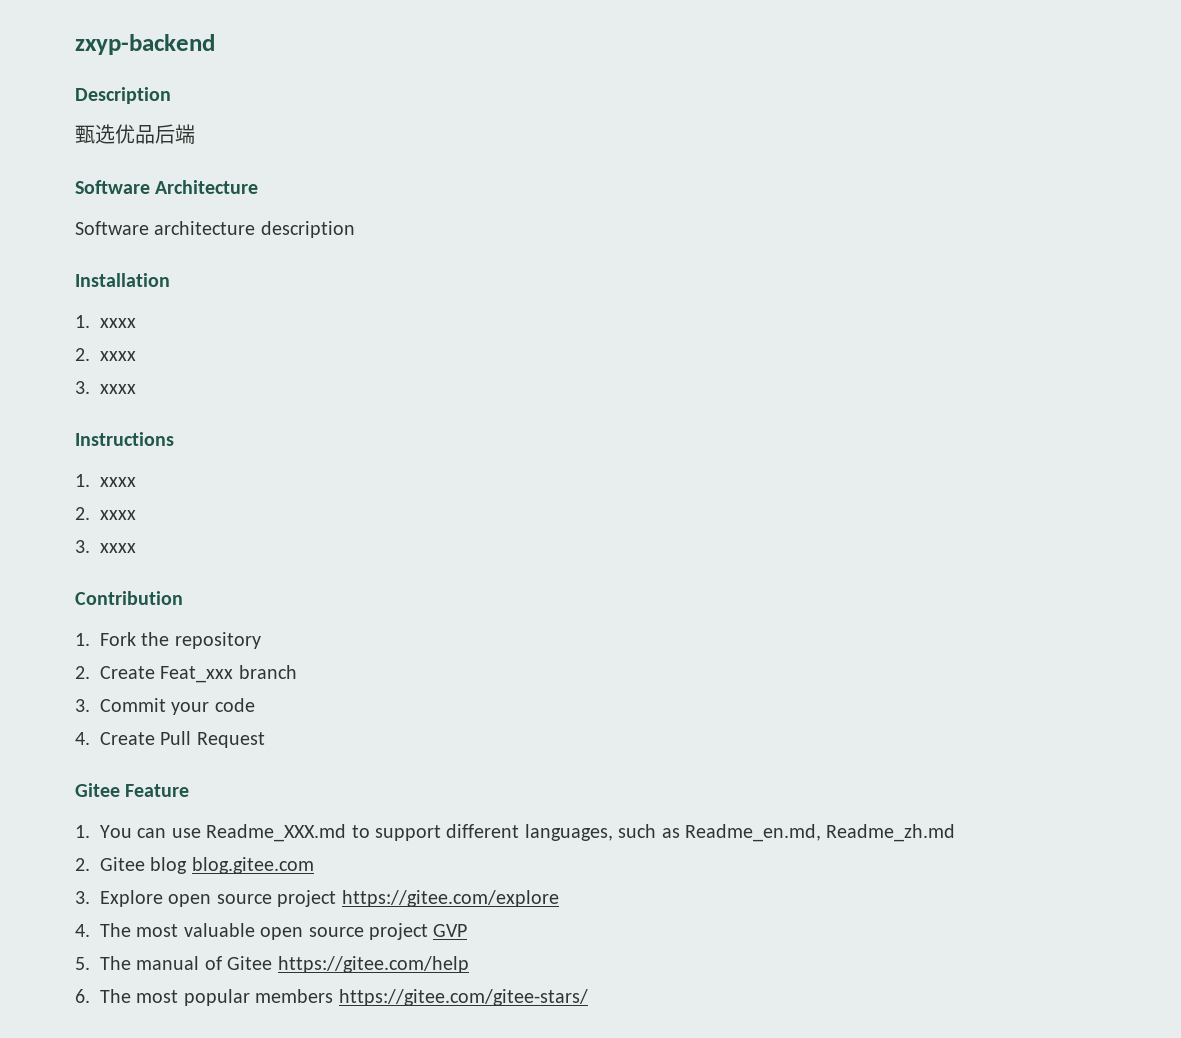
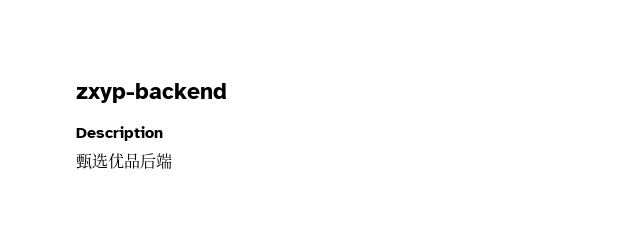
[75,180,259,194] [75,221,355,238] [75,273,170,287] [75,315,136,328] [75,348,136,361] [75,381,136,394] [75,432,174,446] [75,474,136,487] [75,507,136,520] [75,540,136,553] [75,591,183,605] [75,632,261,649] [75,665,297,683] [75,698,255,715] [75,731,265,748] [75,783,190,797] [75,824,956,842] [75,857,314,874] [75,890,559,907] [75,923,468,940] [75,956,469,973] [75,989,588,1006] // Software Architecture // Software architecture description // Installation // 1. xxxx // 2. xxxx // 3. xxxx // Instructions // 1. xxxx // 2. xxxx // 3. xxxx // Contribution // 1. Fork the repository // 2. Create Feat_xxx branch // 3. Commit your code // 4. Create Pull Request // Gitee Feature // 1. You can use Readme_XXX.md to support different languages, such as Readme_en.md, Readme_zh.md // 2. Gitee blog blog.gitee.com // 3. Explore open source project https://gitee.com/explore // 4. The most valuable open source project GVP // 5. The manual of Gitee https://gitee.com/help // 6. The most popular members https://gitee.com/gitee-stars/ -> (172, 161) none

